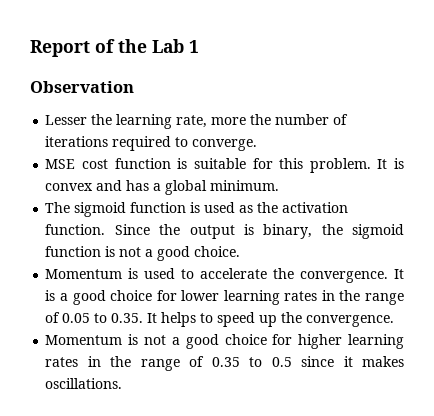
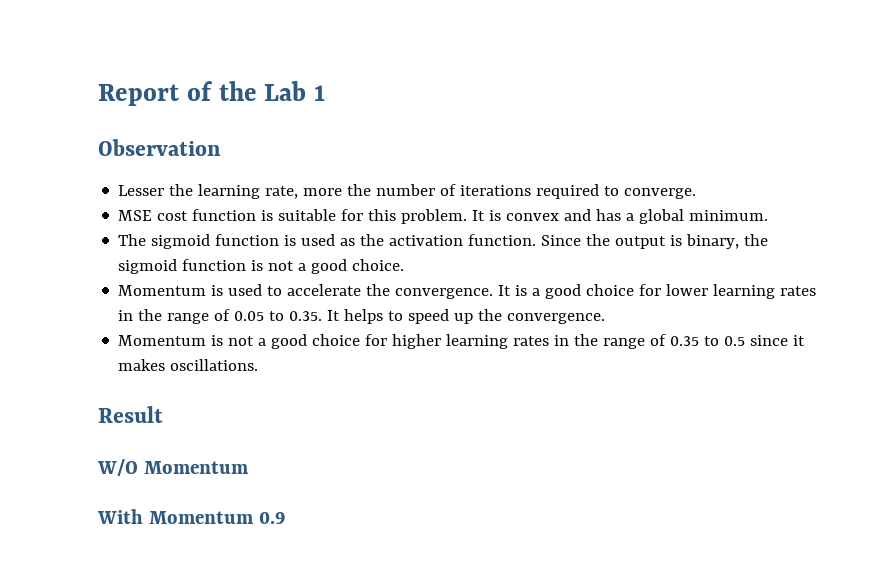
(123, 383) none -> [98,406,163,423] [97,459,249,476] [97,509,285,524] // Result // W/O Momentum // With Momentum 0.9

